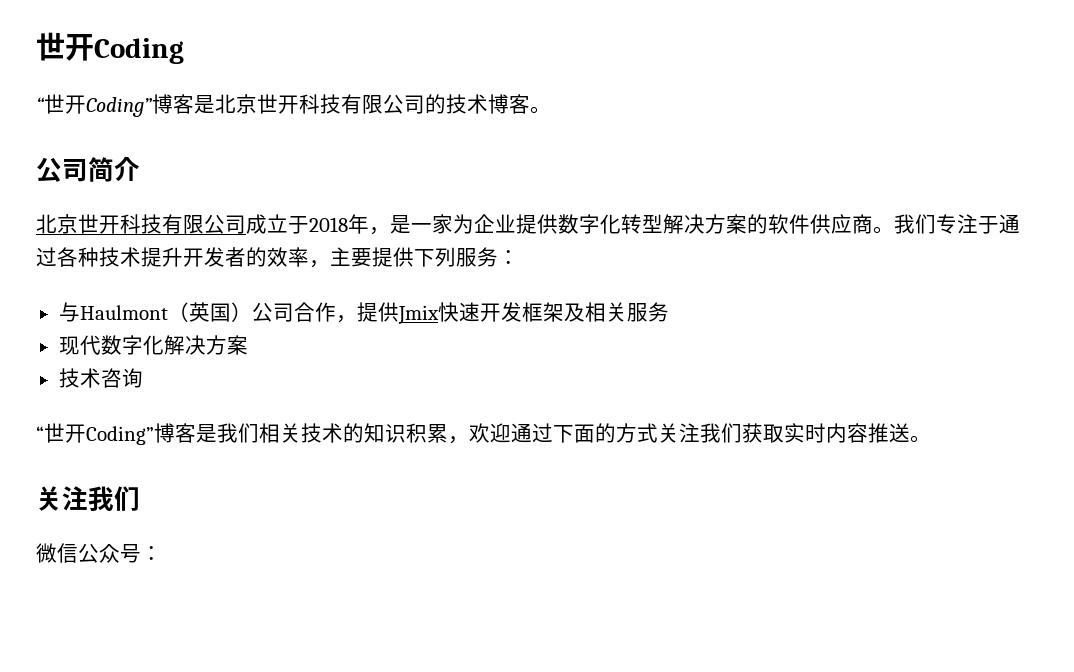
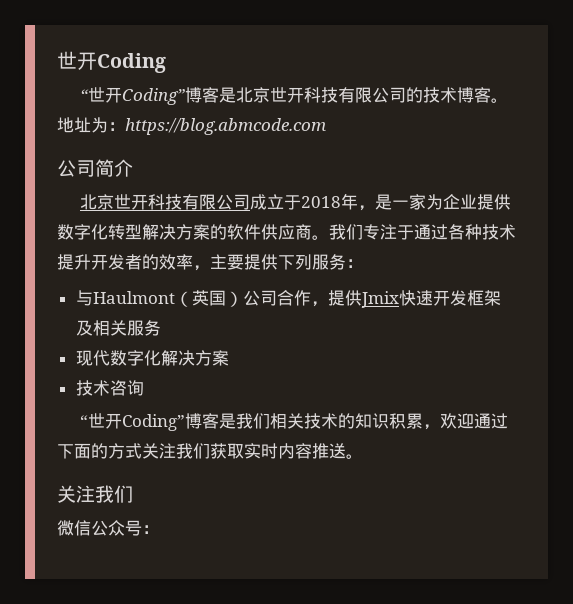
(551, 110) none -> [57,117,326,135] 地址为：https://blog.abmcode.com

